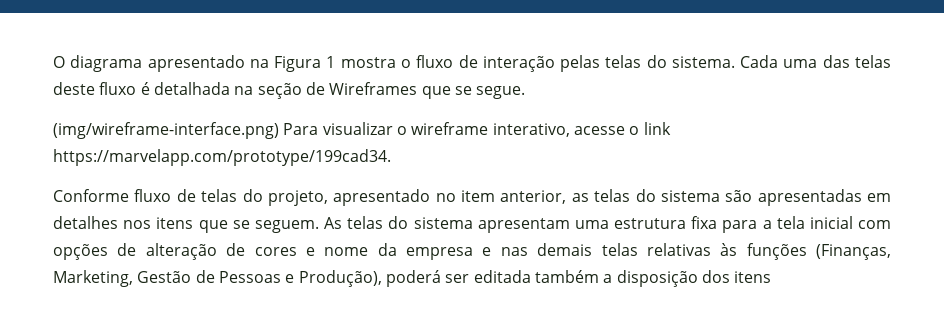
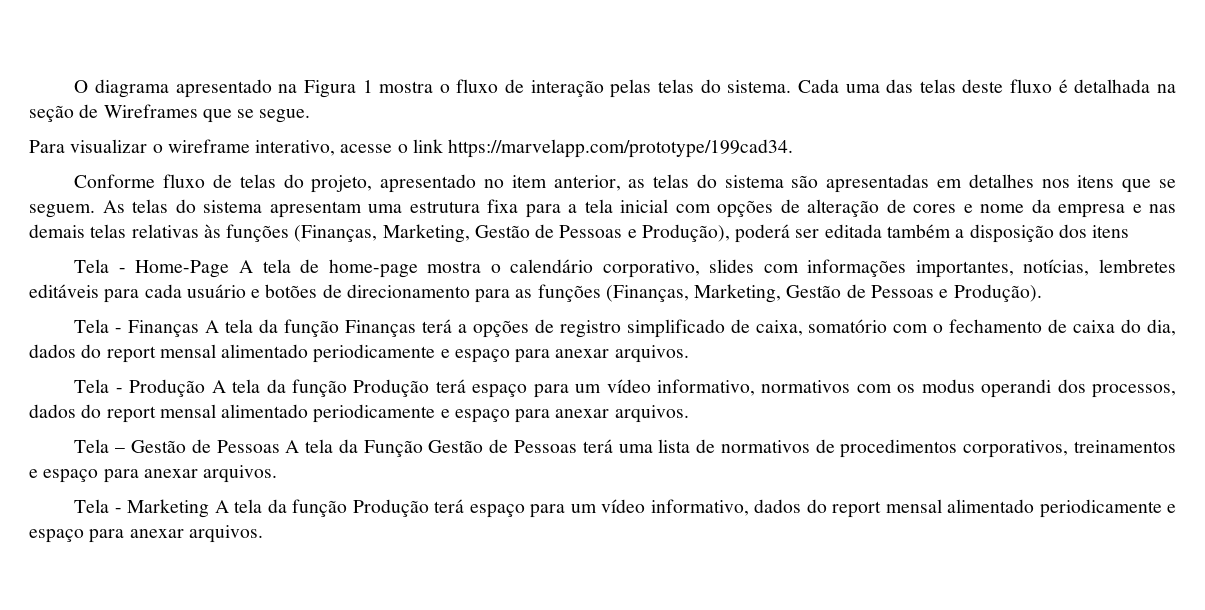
[53,122,279,139] (img/wireframe-interface.png) -> (311, 116) none
(772, 277) none -> [74,259,1176,278] [29,284,1042,303] [74,319,1176,338] [29,344,689,363] [74,379,1176,398] [29,404,689,423] [74,439,1176,458] [29,465,278,483] [74,499,1176,518] [29,525,263,543] // Tela - Home-Page A tela de home-page mostra o calendário corporativo, slides com informações importantes, notícias, lembretes editáveis para cada usuário e botões de direcionamento para as funções (Finanças, Marketing, Gestão de Pessoas e Produção). // Tela - Finanças A tela da função Finanças terá a opções de registro simplificado de caixa, somatório com o fechamento de caixa do dia, dados do report mensal alimentado periodicamente e espaço para anexar arquivos. // Tela - Produção A tela da função Produção terá espaço para um vídeo informativo, normativos com os modus operandi dos processos, dados do report mensal alimentado periodicamente e espaço para anexar arquivos. // Tela – Gestão de Pessoas A tela da Função Gestão de Pessoas terá uma lista de normativos de procedimentos corporativos, treinamentos e espaço para anexar arquivos. // Tela - Marketing A tela da função Produção terá espaço para um vídeo informativo, dados do report mensal alimentado periodicamente e espaço para anexar arquivos.

